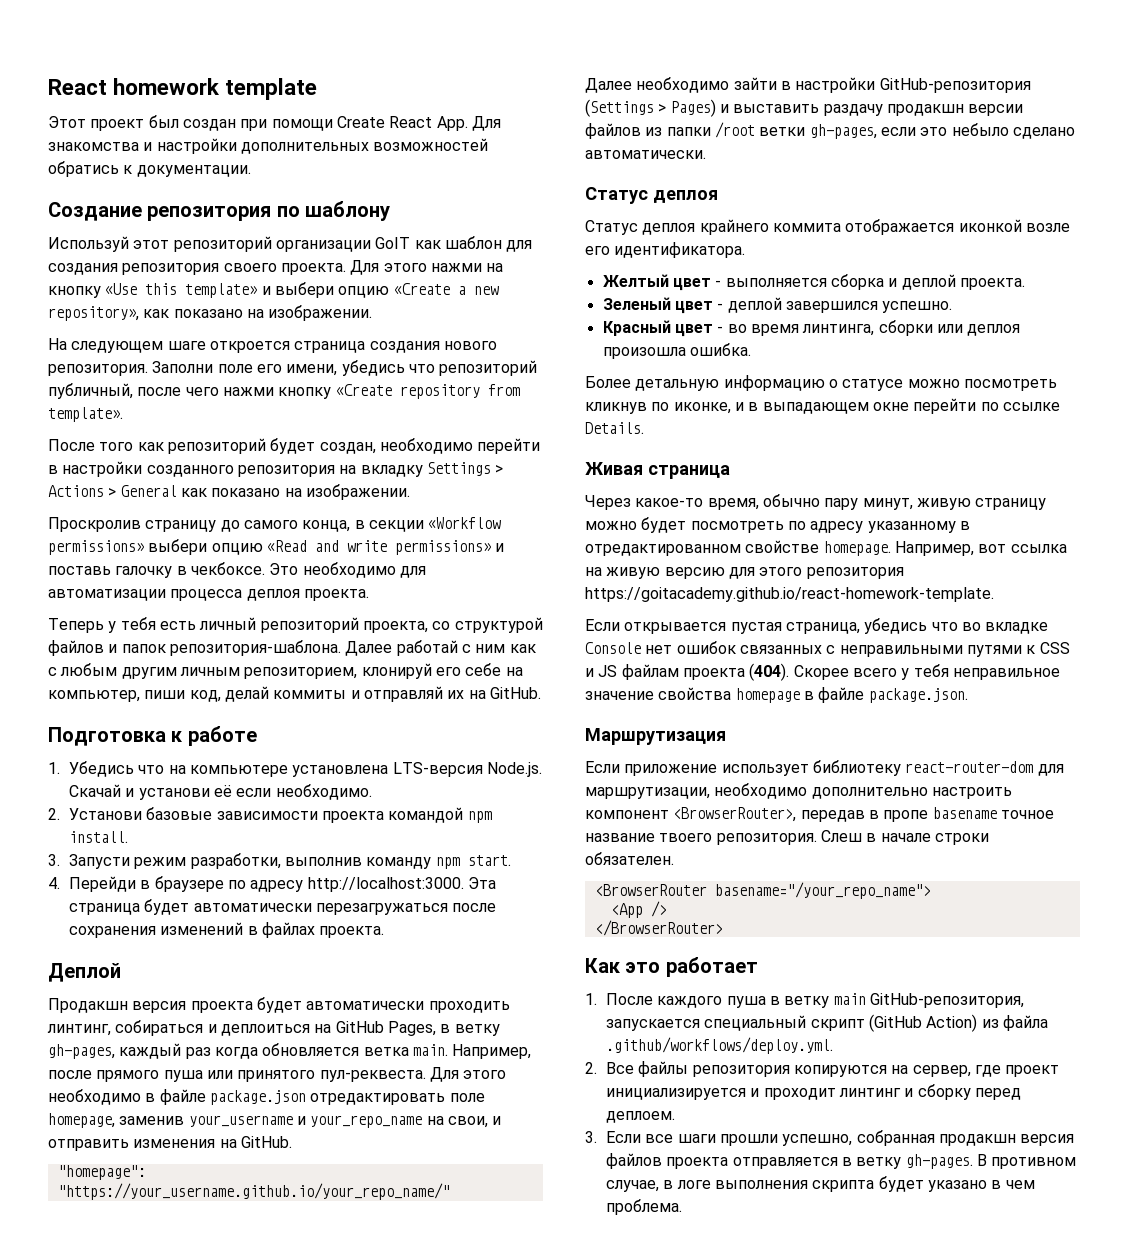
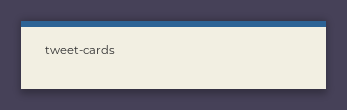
[48,78,318,100] [48,115,501,131] [48,138,489,154] [48,161,251,177] [48,201,391,221] [48,236,533,252] [48,260,504,275] [48,282,499,298] [48,305,373,321] [48,338,497,353] [48,360,538,376] [48,383,520,399] [48,407,123,422] [48,438,541,454] [48,461,504,477] [48,484,410,500] [48,517,502,532] [48,539,505,555] [48,562,426,578] [48,589,369,601] [48,617,543,633] [48,640,536,656] [48,663,523,679] [48,686,541,702] [48,726,257,746] [48,761,542,777] [69,784,372,800] [48,807,492,823] [69,831,129,843] [48,853,511,869] [48,876,496,892] [69,899,497,915] [69,922,385,938] [48,963,121,982] [48,997,510,1013] [47,1020,500,1036] [48,1043,532,1059] [48,1067,507,1082] [48,1089,485,1105] [48,1113,502,1128] [48,1136,292,1151] [57,1165,146,1180] [57,1183,450,1200] [585,77,1031,93] [585,99,1024,117] [585,122,1075,139] [585,150,706,159] [585,187,718,204] [585,219,1070,235] [585,242,746,258] [602,274,1025,291] [602,297,953,314] [602,320,1021,337] [602,343,751,359] [585,375,1057,391] [585,398,1060,414] [585,422,644,434] [585,462,730,479] [585,494,1047,510] [585,517,970,533] [585,540,1067,556] [585,567,904,579] [585,587,994,602] [585,618,1049,634] [585,641,1070,657] [585,663,1060,681] [585,687,968,703] [585,728,726,745] [585,760,1064,776] [585,783,1012,799] [585,807,1054,822] [585,830,989,845] [585,852,674,865] [594,882,931,899] [610,901,667,918] [594,920,723,936] [585,957,758,977] [585,993,1024,1008] [606,1014,1048,1032] [606,1037,834,1054] [585,1061,1060,1077] [606,1084,1021,1100] [606,1111,676,1123] [585,1130,1075,1146] [606,1153,1077,1169] [606,1176,1035,1192] [606,1199,683,1215] React homework template // Этот проект был создан при помощи Create React App. Для знакомства и настройки дополнительных возможностей обратись к документации. // Создание репозитория по шаблону // Используй этот репозиторий организации GoIT как шаблон для создания репозитория своего проекта. Для этого нажми на кнопку «Use this template» и выбери опцию «Create a new repository», как показано на изображении. // На следующем шаге откроется страница создания нового репозитория. Заполни поле его имени, убедись что репозиторий публичный, после чего нажми кнопку «Create repository from template». // После того как репозиторий будет создан, необходимо перейти в настройки созданного репозитория на вкладку Settings > Actions > General как показано на изображении. // Проскролив страницу до самого конца, в секции «Workflow permissions» выбери опцию «Read and write permissions» и поставь галочку в чекбоксе. Это необходимо для автоматизации процесса деплоя проекта. // Теперь у тебя есть личный репозиторий проекта, со структурой файлов и папок репозитория-шаблона. Далее работай с ним как с любым другим личным репозиторием, клонируй его себе на компьютер, пиши код, делай коммиты и отправляй их на GitHub. // Подготовка к работе // 1. Убедись что на компьютере установлена LTS-версия Node.js. Скачай и установи её если необходимо. // 2. Установи базовые зависимости проекта командой npm install. // 3. Запусти режим разработки, выполнив команду npm start. // 4. Перейди в браузере по адресу http://localhost:3000. Эта страница будет автоматически перезагружаться после сохранения изменений в файлах проекта. // Деплой // Продакшн версия проекта будет автоматически проходить линтинг, собираться и деплоиться на GitHub Pages, в ветку gh-pages, каждый раз когда обновляется ветка main. Например, после прямого пуша или принятого пул-реквеста. Для этого необходимо в файле package.json отредактировать поле homepage, заменив your_username и your_repo_name на свои, и отправить изменения на GitHub. // "homepage": "https://your_username.github.io/your_repo_name/" // Далее необходимо зайти в настройки GitHub-репозитория (Settings > Pages) и выставить раздачу продакшн версии файлов из папки /root ветки gh-pages, если это небыло сделано автоматически. // Статус деплоя // Статус деплоя крайнего коммита отображается иконкой возле его идентификатора. // Желтый цвет - выполняется сборка и деплой проекта. // Зеленый цвет - деплой завершился успешно. // Красный цвет - во время линтинга, сборки или деплоя произошла ошибка. // Более детальную информацию о статусе можно посмотреть кликнув по иконке, и в выпадающем окне перейти по ссылке Details. // Живая страница // Через какое-то время, обычно пару минут, живую страницу можно будет посмотреть по адресу указанному в отредактированном свойстве homepage. Например, вот ссылка на живую версию для этого репозитория https://goitacademy.github.io/react-homework-template. // Если открывается пустая страница, убедись что во вкладке Console нет ошибок связанных с неправильными путями к CSS и JS файлам проекта (404). Скорее всего у тебя неправильное значение свойства homepage в файле package.json. // Маршрутизация // Если приложение использует библиотеку react-router-dom для маршрутизации, необходимо дополнительно настроить компонент <BrowserRouter>, передав в пропе basename точное название твоего репозитория. Слеш в начале строки обязателен. // <BrowserRouter basename="/your_repo_name"> // <App /> // </BrowserRouter> // Как это работает // 1. После каждого пуша в ветку main GitHub-репозитория, запускается специальный скрипт (GitHub Action) из файла .github/workflows/deploy.yml. // 2. Все файлы репозитория копируются на сервер, где проект инициализируется и проходит линтинг и сборку перед деплоем. // 3. Если все шаги прошли успешно, собранная продакшн версия файлов проекта отправляется в ветку gh-pages. В противном случае, в логе выполнения скрипта будет указано в чем проблема. -> [45,45,115,54] tweet-cards

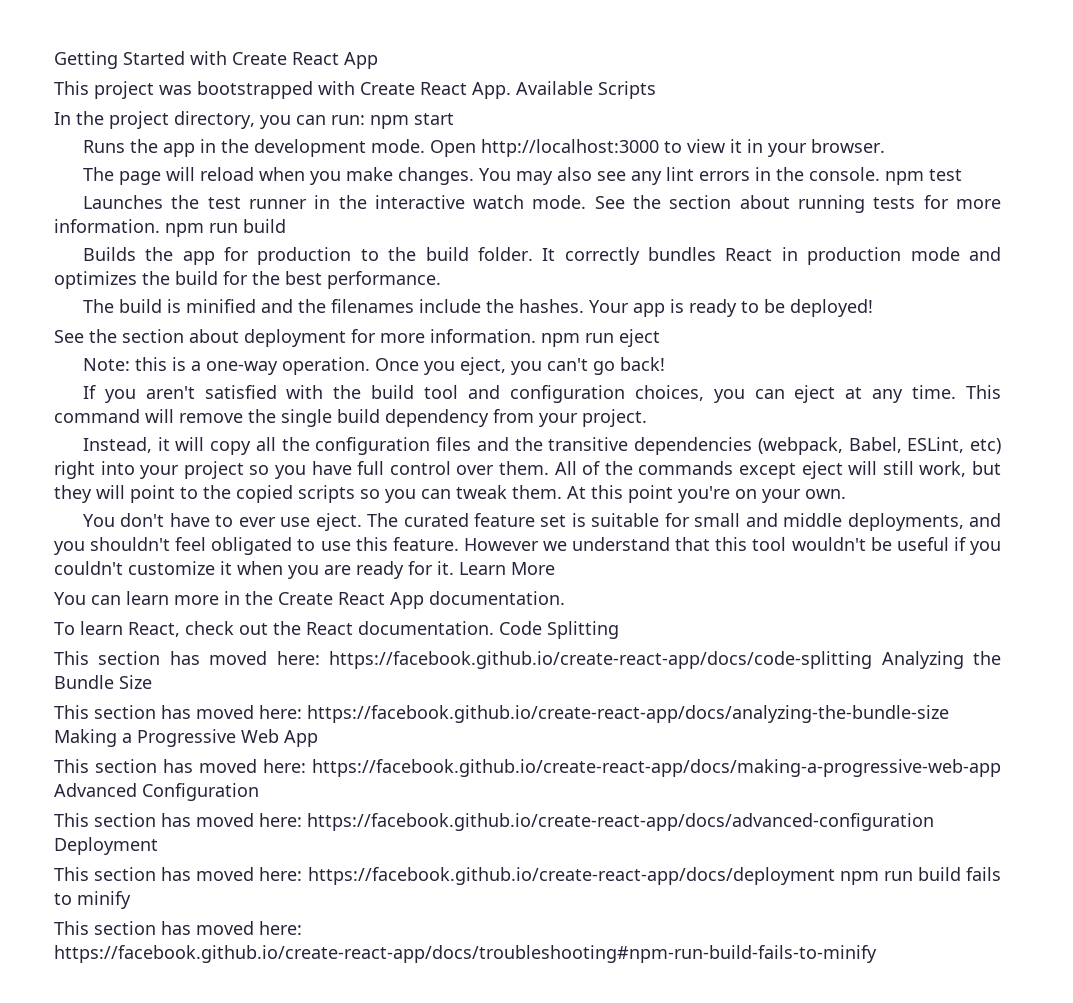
[45,45,115,54] tweet-cards -> [54,51,378,69] [54,81,656,99] [54,111,454,129] [82,139,885,157] [82,167,962,185] [82,195,1001,213] [54,219,286,237] [82,247,1001,265] [54,271,441,289] [82,299,873,317] [54,329,660,347] [82,357,665,375] [82,385,1002,403] [54,409,647,427] [82,437,1001,455] [54,461,1002,479] [54,485,846,503] [82,513,1001,531] [54,537,1001,555] [54,561,555,579] [54,591,565,609] [54,621,619,639] [54,651,1001,669] [54,675,152,689] [54,705,949,723] [54,729,318,747] [54,759,1001,777] [54,783,259,801] [54,813,934,831] [54,837,158,855] [54,867,1001,885] [54,891,131,909] [54,921,302,935] [54,945,877,963] Getting Started with Create React App // This project was bootstrapped with Create React App. Available Scripts // In the project directory, you can run: npm start // Runs the app in the development mode. Open http://localhost:3000 to view it in your browser. // The page will reload when you make changes. You may also see any lint errors in the console. npm test // Launches the test runner in the interactive watch mode. See the section about running tests for more information. npm run build // Builds the app for production to the build folder. It correctly bundles React in production mode and optimizes the build for the best performance. // The build is minified and the filenames include the hashes. Your app is ready to be deployed! // See the section about deployment for more information. npm run eject // Note: this is a one-way operation. Once you eject, you can't go back! // If you aren't satisfied with the build tool and configuration choices, you can eject at any time. This command will remove the single build dependency from your project. // Instead, it will copy all the configuration files and the transitive dependencies (webpack, Babel, ESLint, etc) right into your project so you have full control over them. All of the commands except eject will still work, but they will point to the copied scripts so you can tweak them. At this point you're on your own. // You don't have to ever use eject. The curated feature set is suitable for small and middle deployments, and you shouldn't feel obligated to use this feature. However we understand that this tool wouldn't be useful if you couldn't customize it when you are ready for it. Learn More // You can learn more in the Create React App documentation. // To learn React, check out the React documentation. Code Splitting // This section has moved here: https://facebook.github.io/create-react-app/docs/code-splitting Analyzing the Bundle Size // This section has moved here: https://facebook.github.io/create-react-app/docs/analyzing-the-bundle-size Making a Progressive Web App // This section has moved here: https://facebook.github.io/create-react-app/docs/making-a-progressive-web-app Advanced Configuration // This section has moved here: https://facebook.github.io/create-react-app/docs/advanced-configuration Deployment // This section has moved here: https://facebook.github.io/create-react-app/docs/deployment npm run build fails to minify // This section has moved here: https://facebook.github.io/create-react-app/docs/troubleshooting#npm-run-build-fails-to-minify

